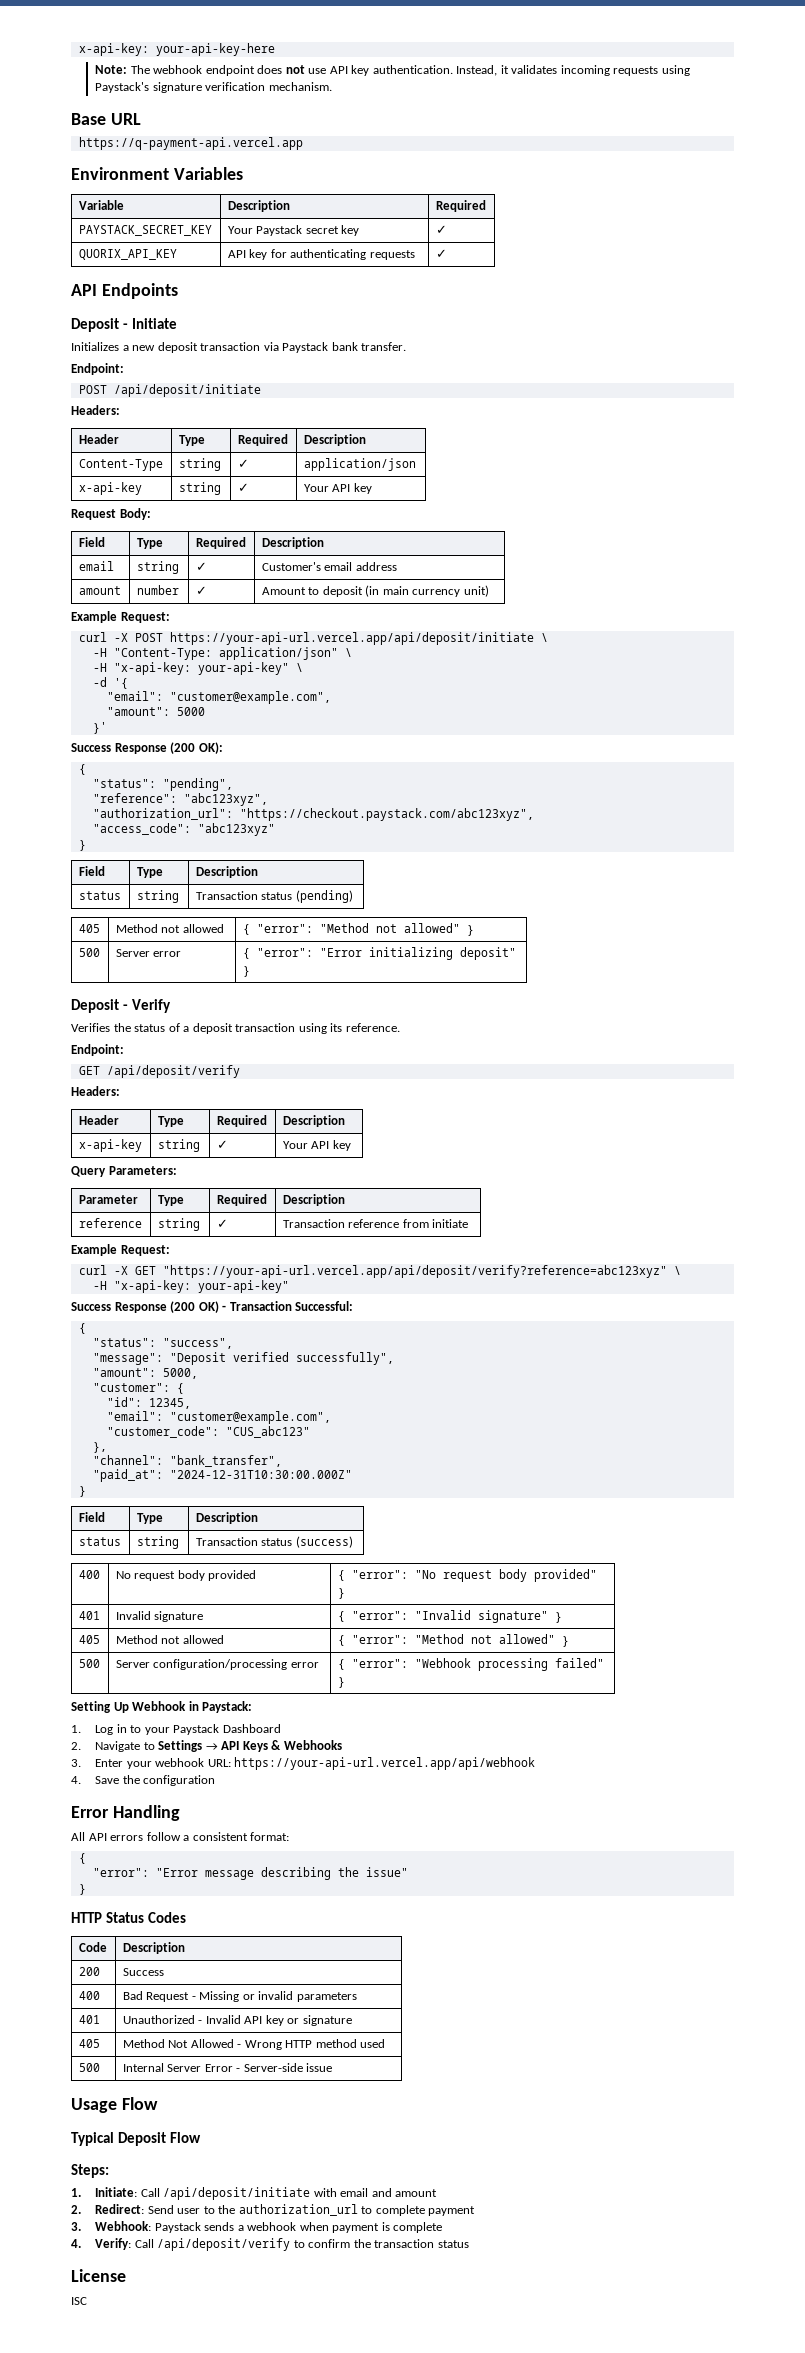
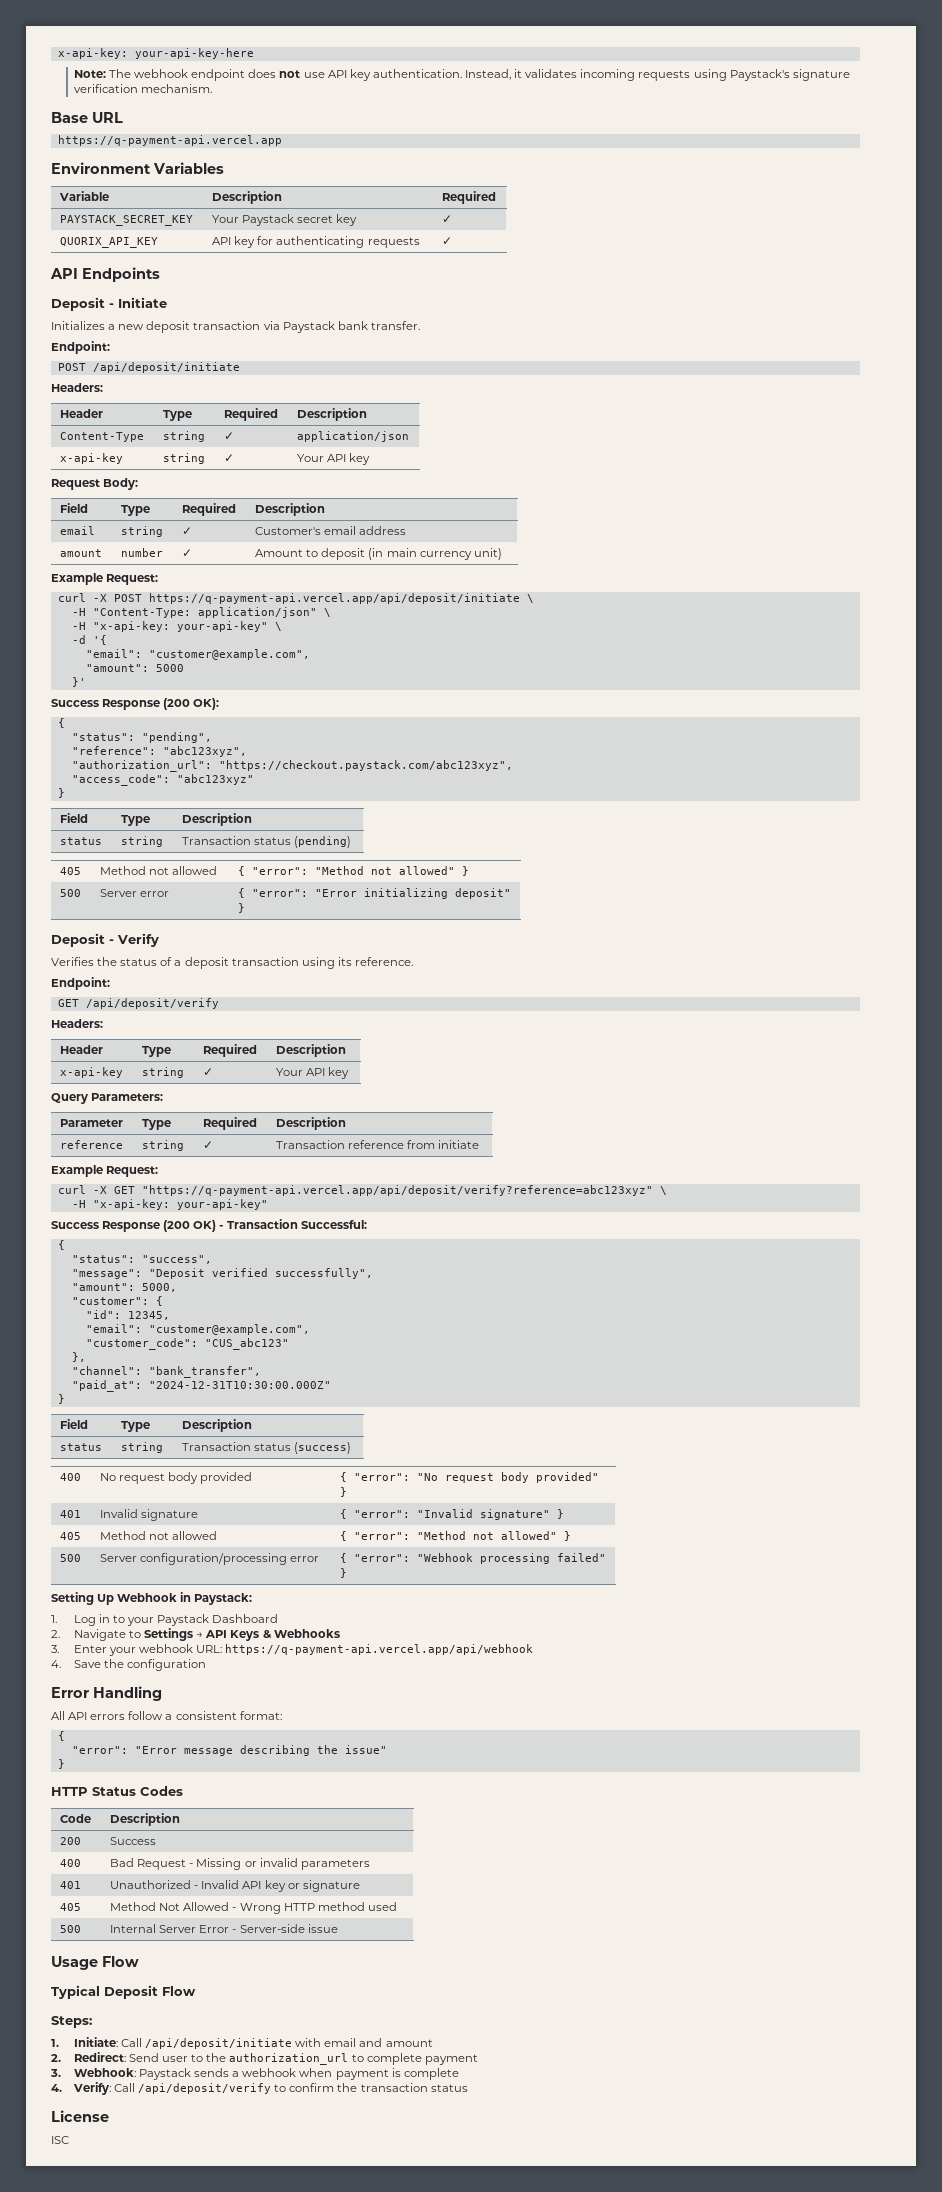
[169,632,534,645] https://your-api-url.vercel.app/api/deposit/initiate -> [148,593,520,604] https://q-payment-api.vercel.app/api/deposit/initiate
[162,1265,667,1278] "https://your-api-url.vercel.app/api/deposit/verify?reference=abc123xyz" -> [141,1185,653,1196] "https://q-payment-api.vercel.app/api/deposit/verify?reference=abc123xyz"
[234,1757,536,1770] https://your-api-url.vercel.app/api/webhook -> [225,1644,534,1655] https://q-payment-api.vercel.app/api/webhook

